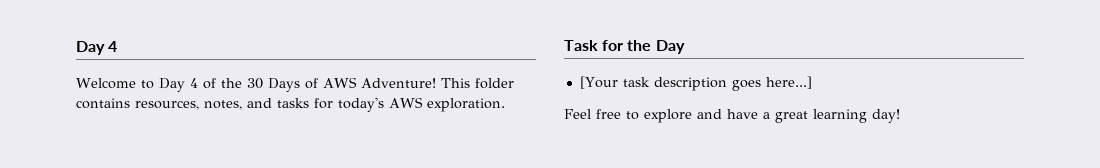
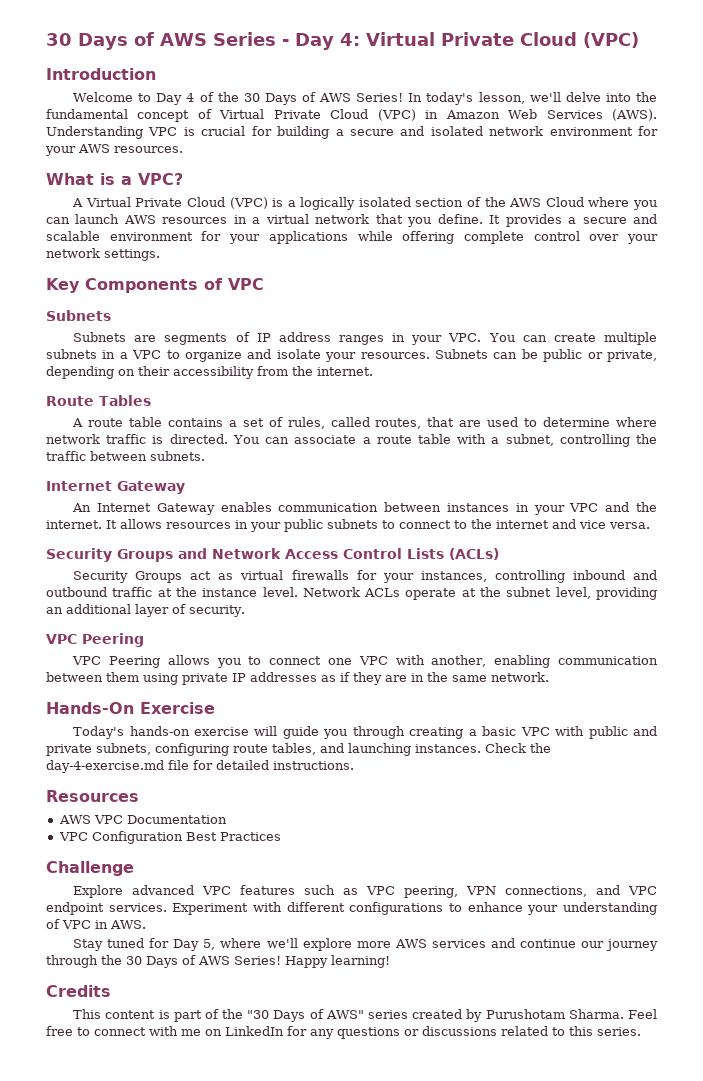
[76,41,118,55] Day 4 -> [46,32,639,50] [46,68,156,80] 30 Days of AWS Series - Day 4: Virtual Private Cloud (VPC) // Introduction
[360,78,514,89] [76,97,505,112] [564,40,685,54] [579,76,812,91] [564,109,900,123] Adventure! This folder contains resources, notes, and tasks for today's AWS exploration. // Task for the Day // [Your task description goes here...] // Feel free to explore and have a great learning day! -> [356,92,657,105] [46,109,658,122] [46,126,659,139] [45,144,183,156] [46,173,183,185] [72,197,657,210] [46,214,657,227] [46,231,658,244] [46,248,160,261] [46,278,264,293] [46,310,111,321] [73,332,657,345] [46,349,657,362] [46,366,373,379] [46,395,151,406] [72,417,658,429] [46,434,657,447] [46,451,205,461] [46,481,185,494] [72,502,658,515] [46,519,650,532] [46,548,499,562] [73,570,657,583] [46,587,658,600] [46,604,245,617] [46,633,144,647] [72,655,658,668] [46,672,549,685] [46,702,215,714] [73,726,658,739] [46,743,551,756] [46,760,354,773] [46,790,139,802] [58,815,227,824] [58,831,281,844] [46,861,134,876] [73,885,657,898] [46,902,657,915] [46,919,146,929] [73,938,658,951] [46,955,390,968] [46,985,111,997] [73,1009,657,1022] [46,1026,641,1039] Series! In today's lesson, we'll delve into the fundamental concept of Virtual Private Cloud (VPC) in Amazon Web Services (AWS). Understanding VPC is crucial for building a secure and isolated network environment for your AWS resources. // What is a VPC? // A Virtual Private Cloud (VPC) is a logically isolated section of the AWS Cloud where you can launch AWS resources in a virtual network that you define. It provides a secure and scalable environment for your applications while offering complete control over your network settings. // Key Components of VPC // Subnets // Subnets are segments of IP address ranges in your VPC. You can create multiple subnets in a VPC to organize and isolate your resources. Subnets can be public or private, depending on their accessibility from the internet. // Route Tables // A route table contains a set of rules, called routes, that are used to determine where network traffic is directed. You can associate a route table with a subnet, controlling the traffic between subnets. // Internet Gateway // An Internet Gateway enables communication between instances in your VPC and the internet. It allows resources in your public subnets to connect to the internet and vice versa. // Security Groups and Network Access Control Lists (ACLs) // Security Groups act as virtual firewalls for your instances, controlling inbound and outbound traffic at the instance level. Network ACLs operate at the subnet level, providing an additional layer of security. // VPC Peering // VPC Peering allows you to connect one VPC with another, enabling communication between them using private IP addresses as if they are in the same network. // Hands-On Exercise // Today's hands-on exercise will guide you through creating a basic VPC with public and private subnets, configuring route tables, and launching instances. Check the day-4-exercise.md file for detailed instructions. // Resources // AWS VPC Documentation // VPC Configuration Best Practices // Challenge // Explore advanced VPC features such as VPC peering, VPN connections, and VPC endpoint services. Experiment with different configurations to enhance your understanding of VPC in AWS. // Stay tuned for Day 5, where we'll explore more AWS services and continue our journey through the 30 Days of AWS Series! Happy learning! // Credits // This content is part of the "30 Days of AWS" series created by Purushotam Sharma. Feel free to connect with me on LinkedIn for any questions or discussions related to this series.

